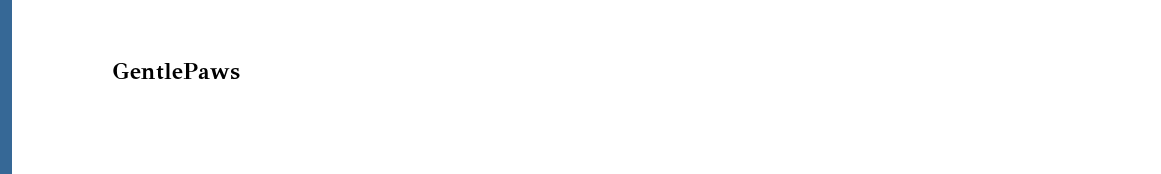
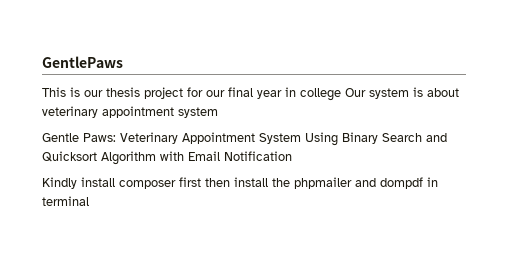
(240, 71) none -> [42,87,459,101] [42,106,218,118] [42,132,447,146] [42,151,292,165] [42,177,438,189] [42,196,89,206] // This is our thesis project for our final year in college Our system is about veterinary appointment system // Gentle Paws: Veterinary Appointment System Using Binary Search and Quicksort Algorithm with Email Notification // Kindly install composer first then install the phpmailer and dompdf in terminal

